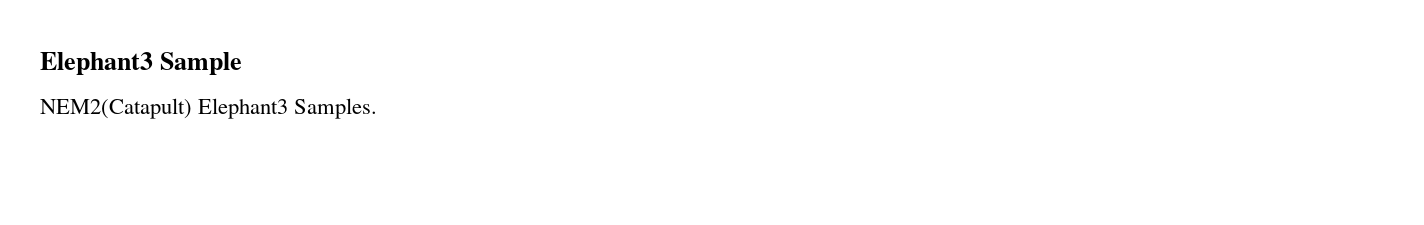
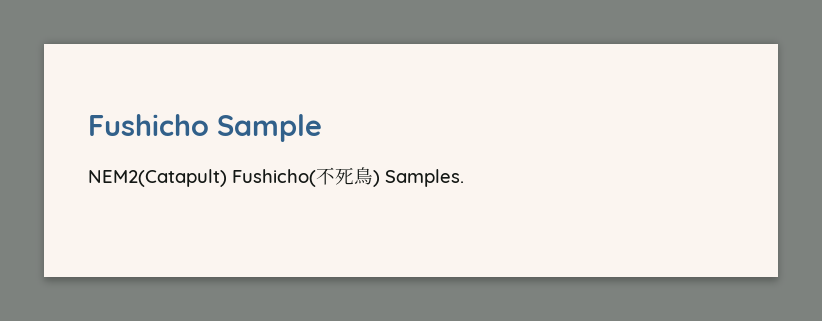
[40,52,153,75] Elephant3 -> [88,114,209,136] Fushicho
[198,98,289,119] Elephant3 -> [232,167,380,187] Fushicho(不死鳥)

